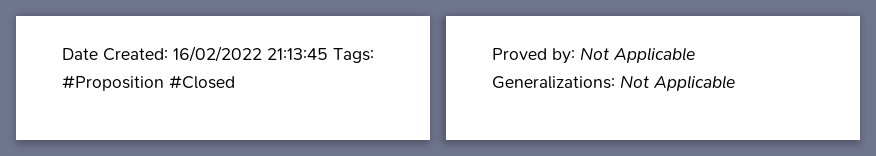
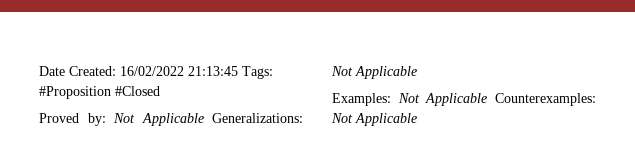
(735, 83) none -> [332,93,596,106] [331,113,417,126] // Examples: Not Applicable Counterexamples: Not Applicable

